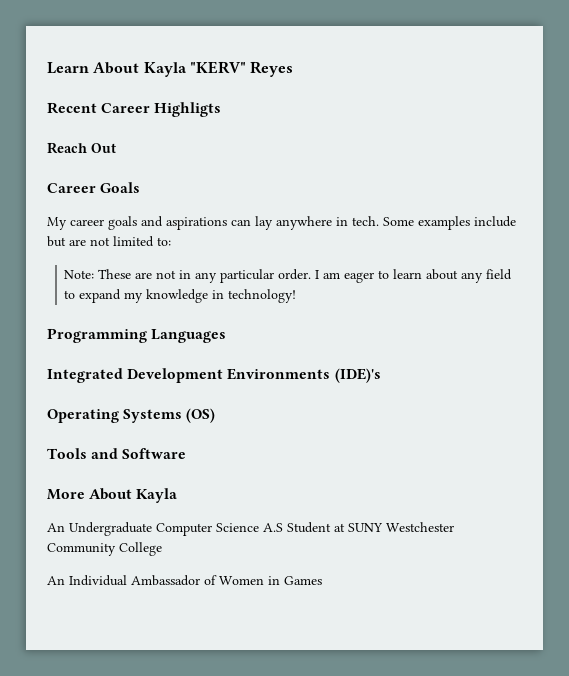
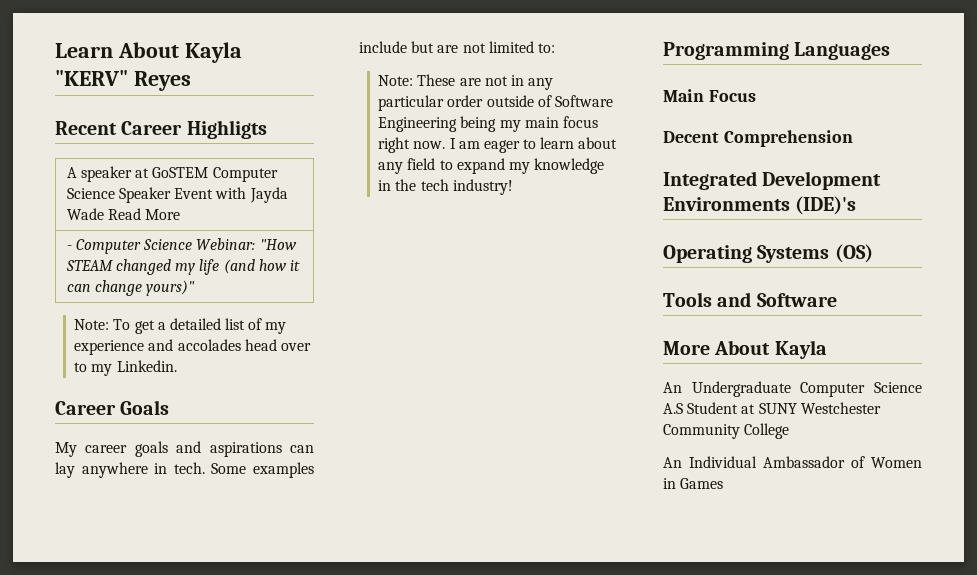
[47,142,116,154] // Reach Out -> [66,166,278,182] [66,187,288,203] [66,208,181,220] [66,238,297,254] [65,259,300,275] [66,280,196,296] [74,318,287,334] [74,339,311,355] [74,360,177,376] // A speaker at GoSTEM Computer Science Speaker Event with Jayda Wade Read More // - Computer Science Webinar: "How STEAM changed my life (and how it can change yours)" // Note: To get a detailed list of my experience and accolades head over to my Linkedin.
[278,269,312,280] order. -> [447,95,613,107] [378,116,598,132] [378,137,446,153] order outside of Software Engineering being my main focus right now.
[228,289,297,303] technology! -> [395,179,513,195] the tech industry!
(227, 336) none -> [663,89,756,102] [663,130,853,147] // Main Focus // Decent Comprehension

